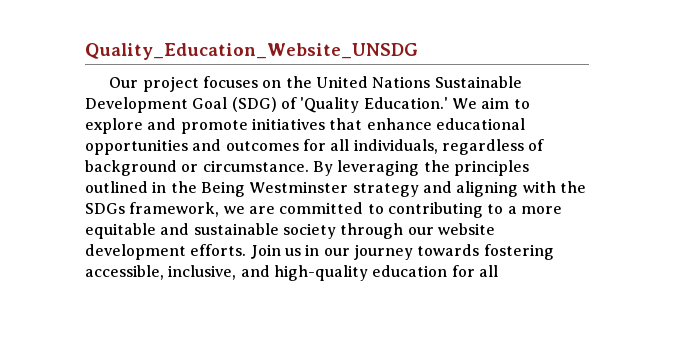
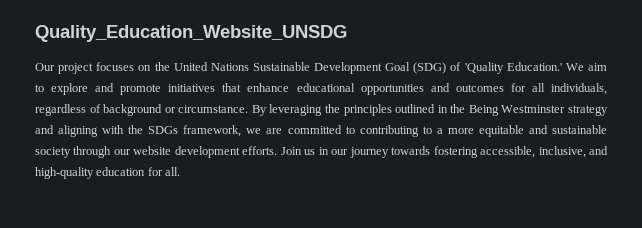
[478,265,498,277] all -> [165,167,181,176] all.

